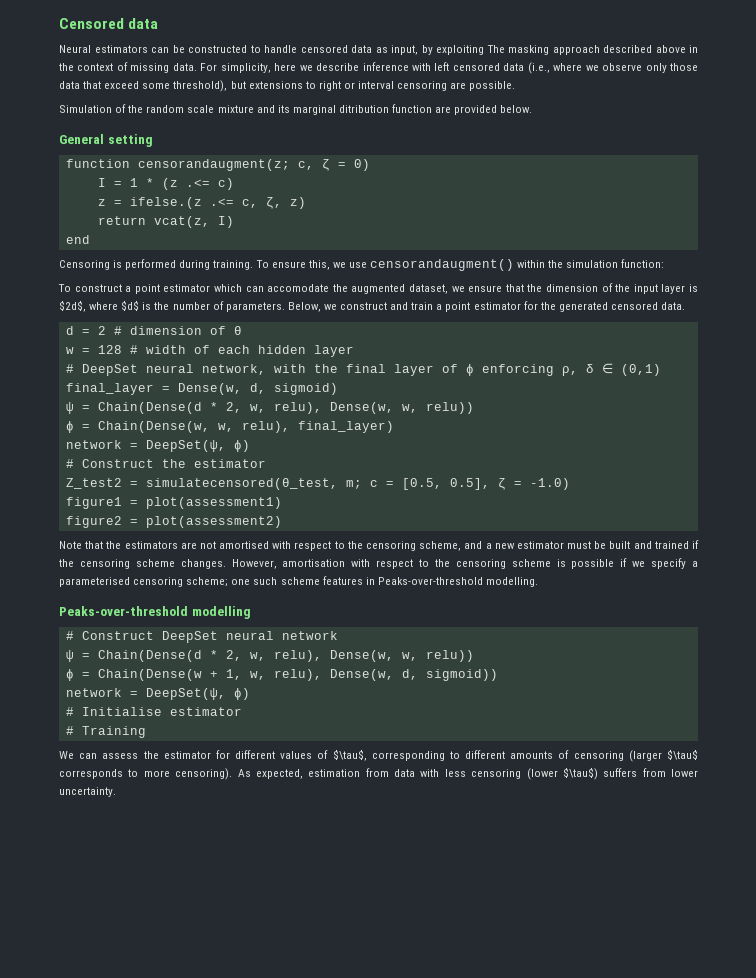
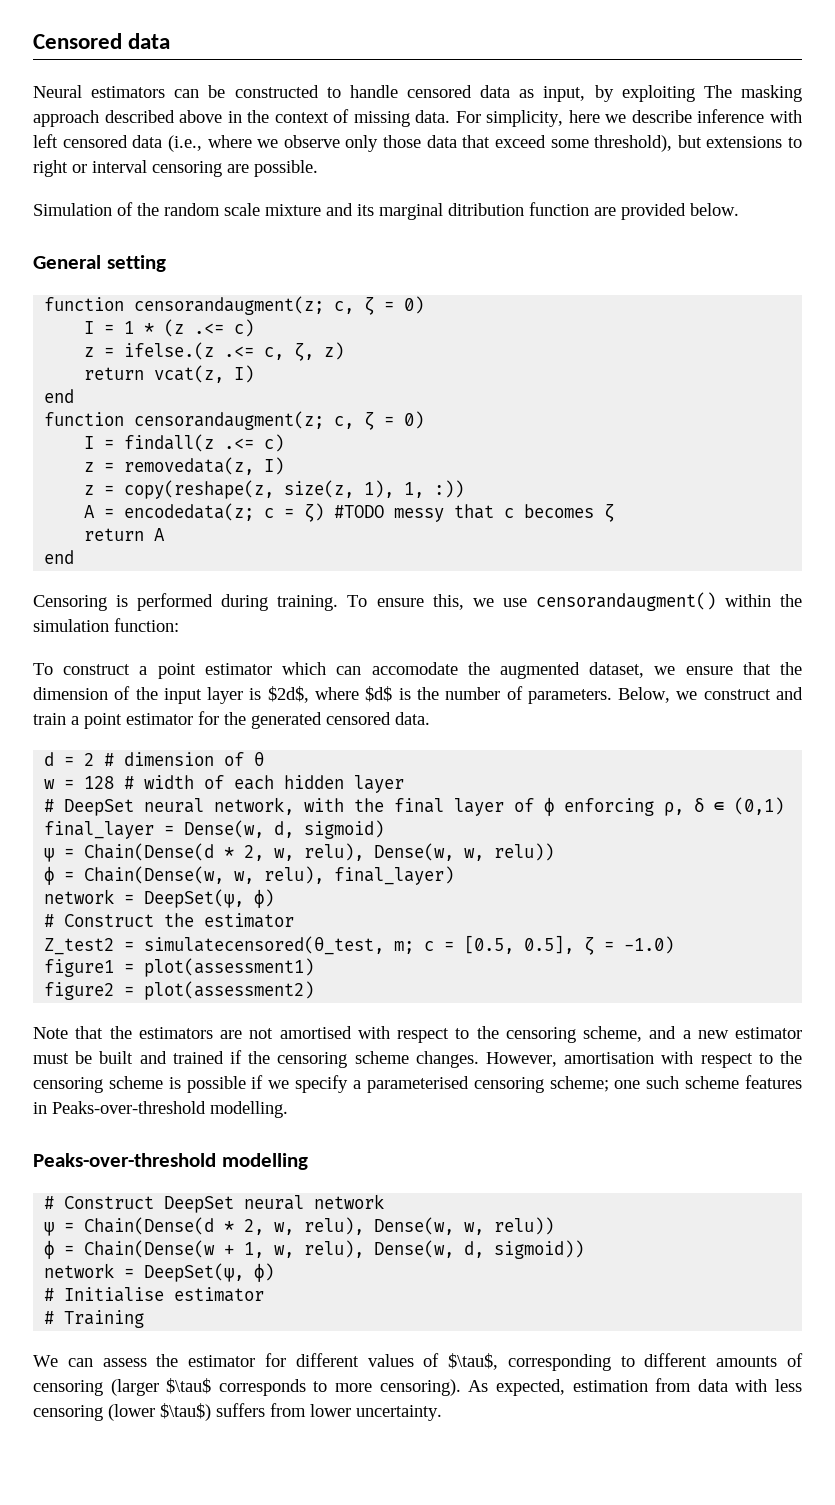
(90, 239) none -> [44,411,425,430] [84,434,285,452] [84,457,285,475] [84,480,465,499] [84,503,615,522] [84,528,166,541] [44,550,75,564] // function censorandaugment(z; c, ζ = 0) // I = findall(z .<= c) // z = removedata(z, I) // z = copy(reshape(z, size(z, 1), 1, :)) // A = encodedata(z; c = ζ) #TODO messy that c becomes ζ // return A // end

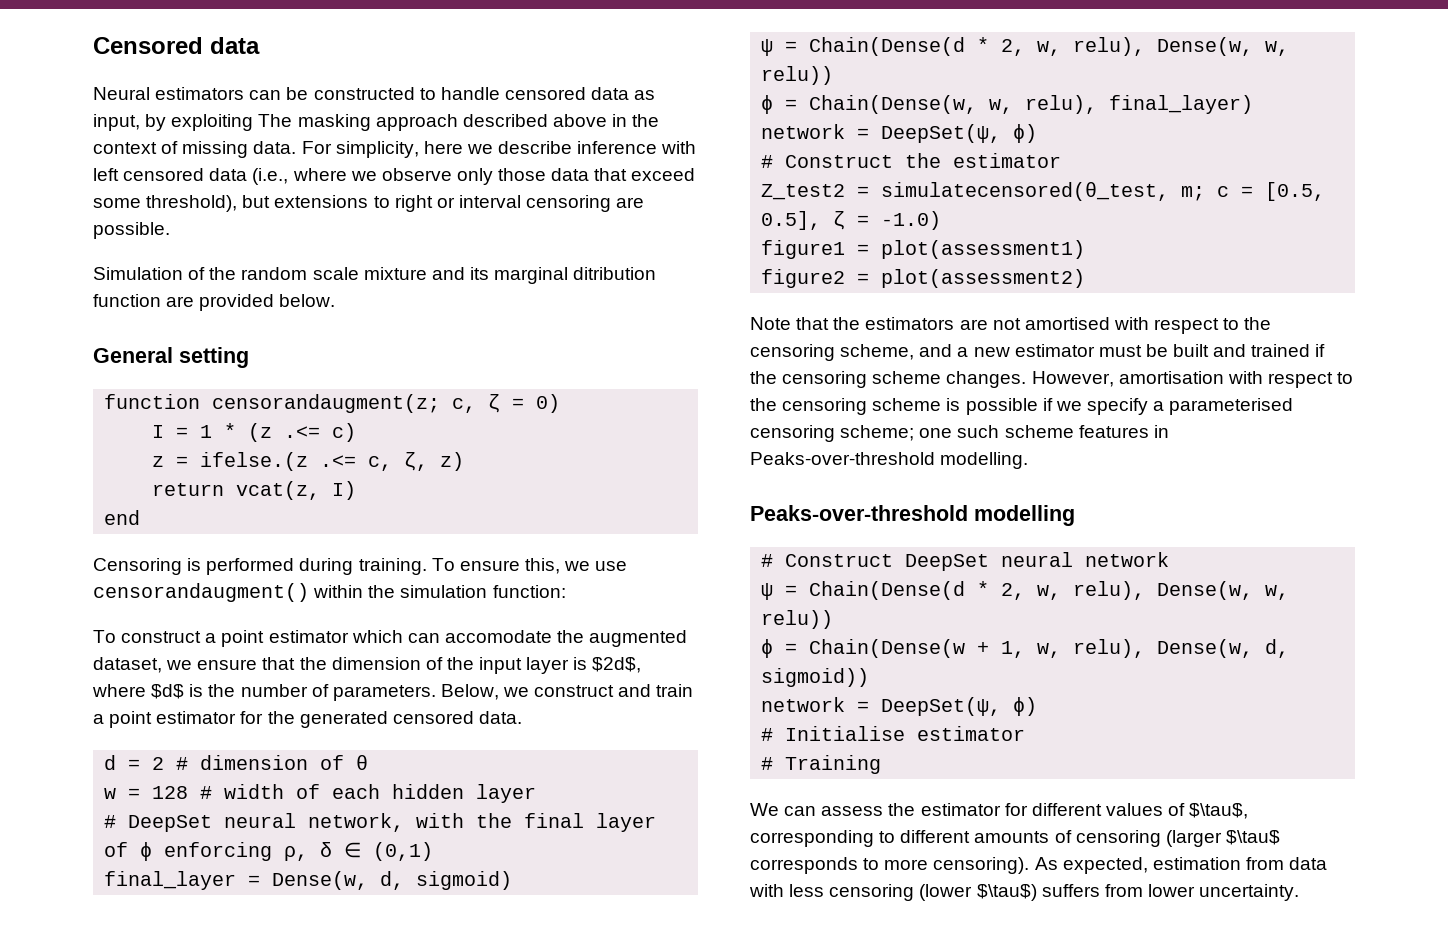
[44,411,425,430] [84,434,285,452] [84,457,285,475] [84,480,465,499] [84,503,615,522] [84,528,166,541] [44,550,75,564] // function censorandaugment(z; c, ζ = 0) // I = findall(z .<= c) // z = removedata(z, I) // z = copy(reshape(z, size(z, 1), 1, :)) // A = encodedata(z; c = ζ) #TODO messy that c becomes ζ // return A // end -> (141, 517) none

